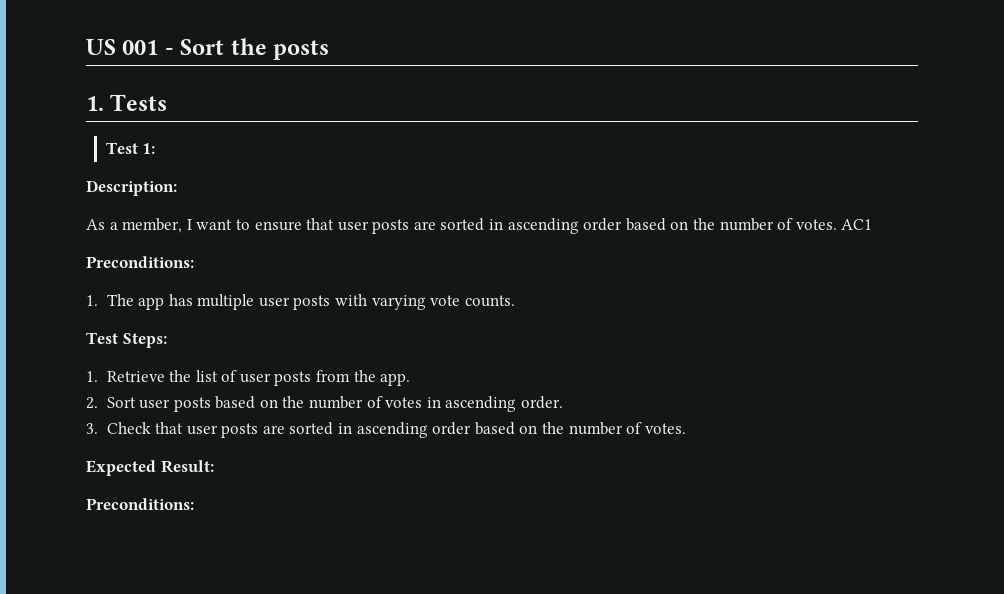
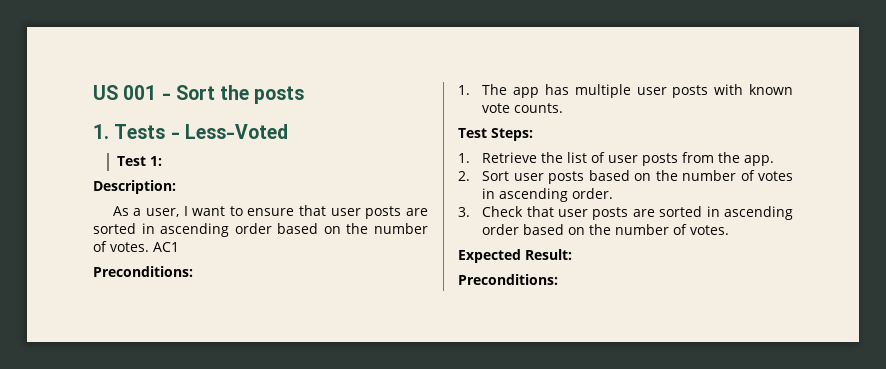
(168, 102) none -> [170,124,288,139] - Less-Voted
[122,218,183,233] member, -> [145,208,179,217] user,
[371,295,426,310] varying -> [749,84,793,95] known

